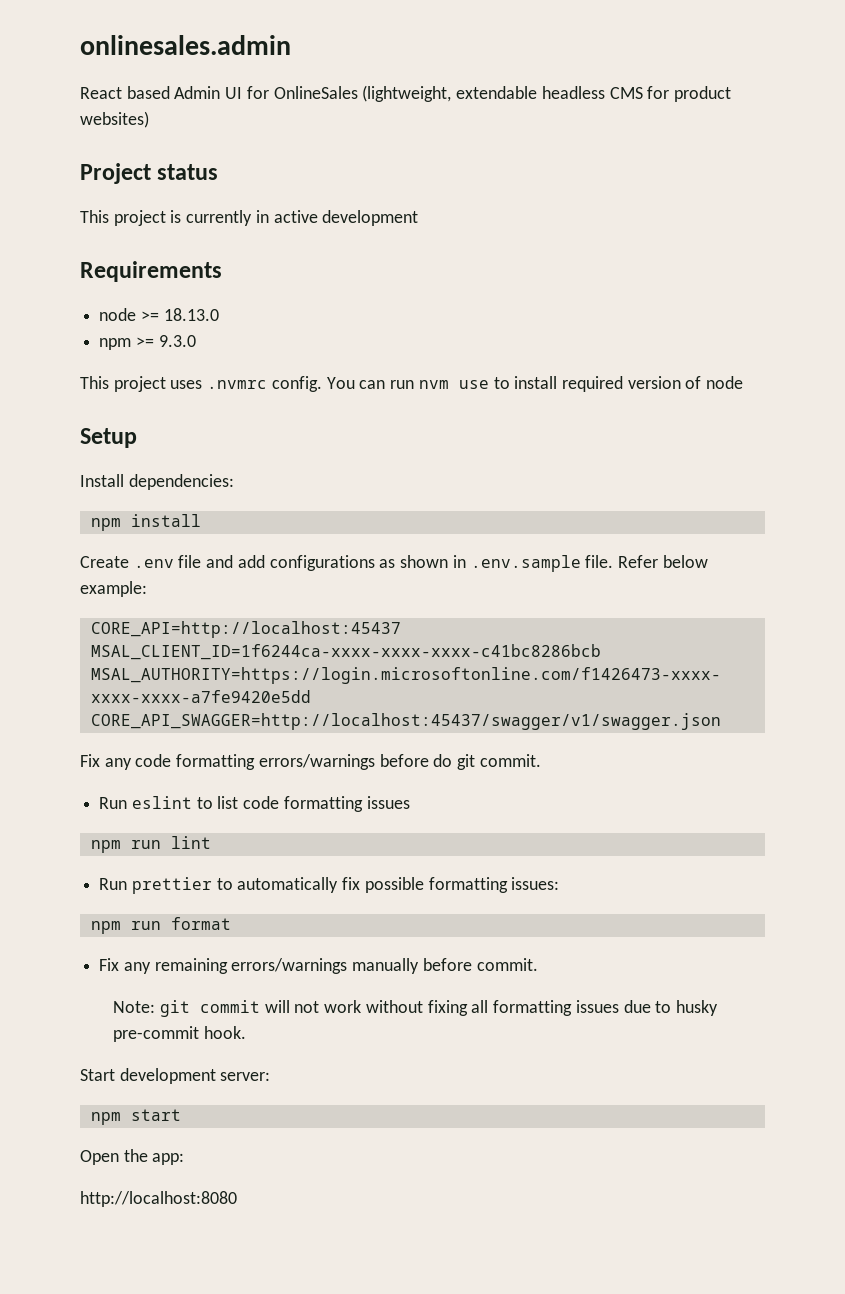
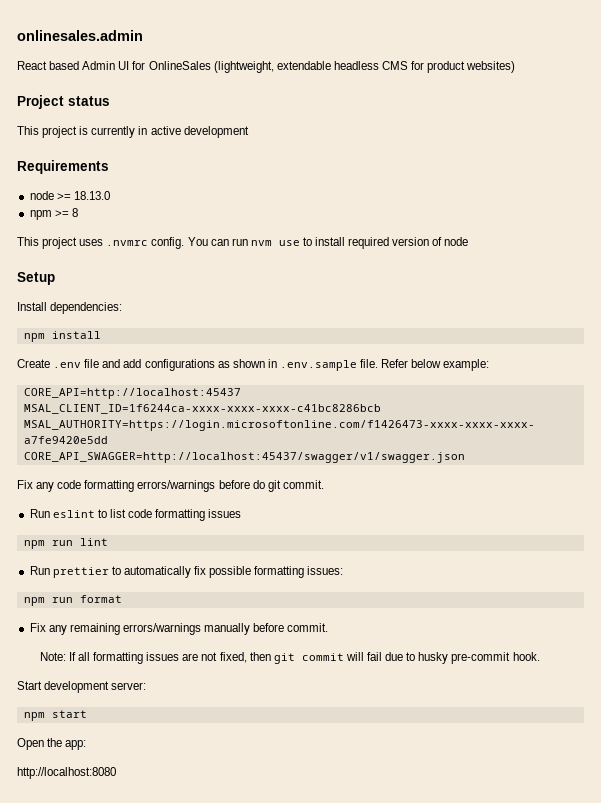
[158,335,196,347] 9.3.0 -> [71,208,78,217] 8
[160,1000,619,1017] git commit will not work without fixing all formatting issues -> [68,652,382,664] If all formatting issues are not fixed, then git commit will fail

